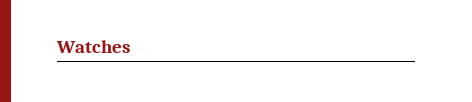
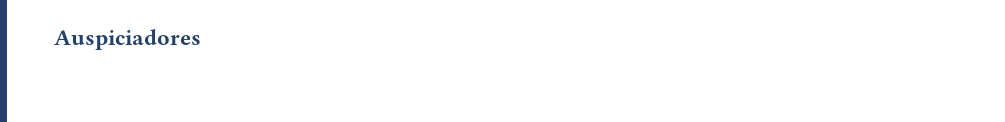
[56,40,130,53] Watches -> [54,29,201,50] Auspiciadores

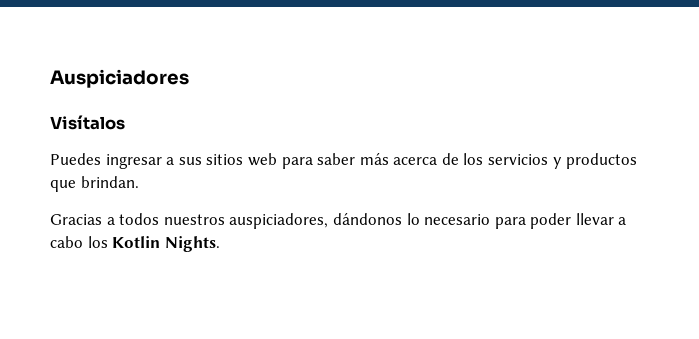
(201, 39) none -> [50,115,125,130] [50,153,638,169] [50,176,139,192] [50,213,627,229] [50,236,220,252] // Visítalos // Puedes ingresar a sus sitios web para saber más acerca de los servicios y productos que brindan. // Gracias a todos nuestros auspiciadores, dándonos lo necesario para poder llevar a cabo los Kotlin Nights.

